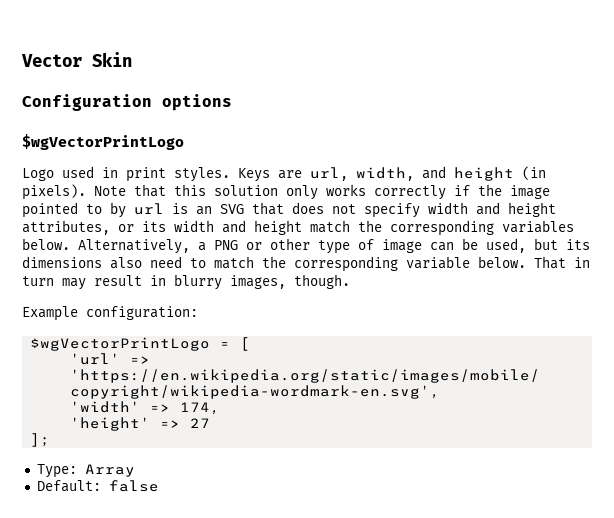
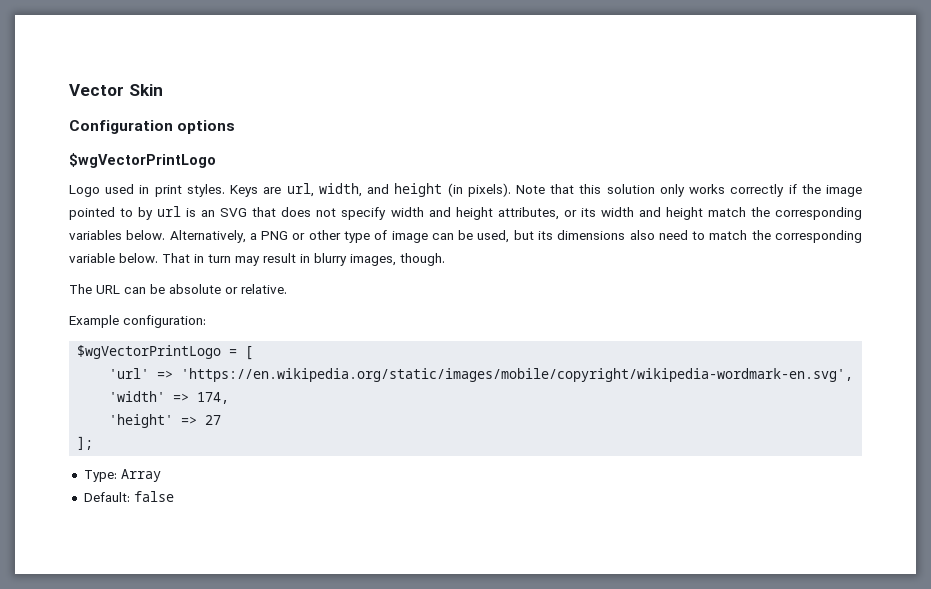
(350, 281) none -> [69,284,287,294] // The URL can be absolute or relative.

